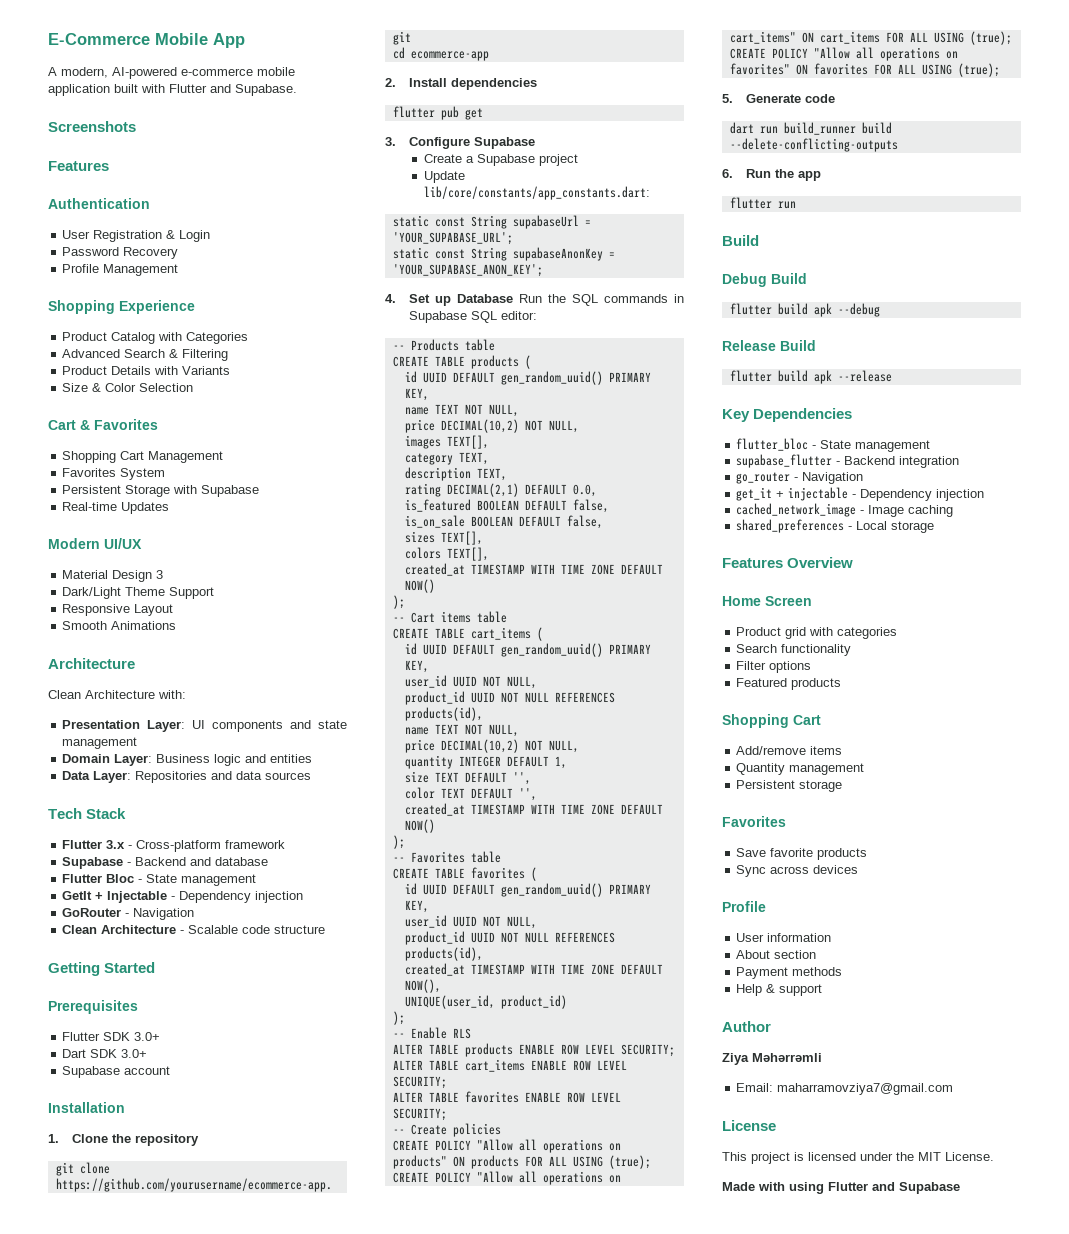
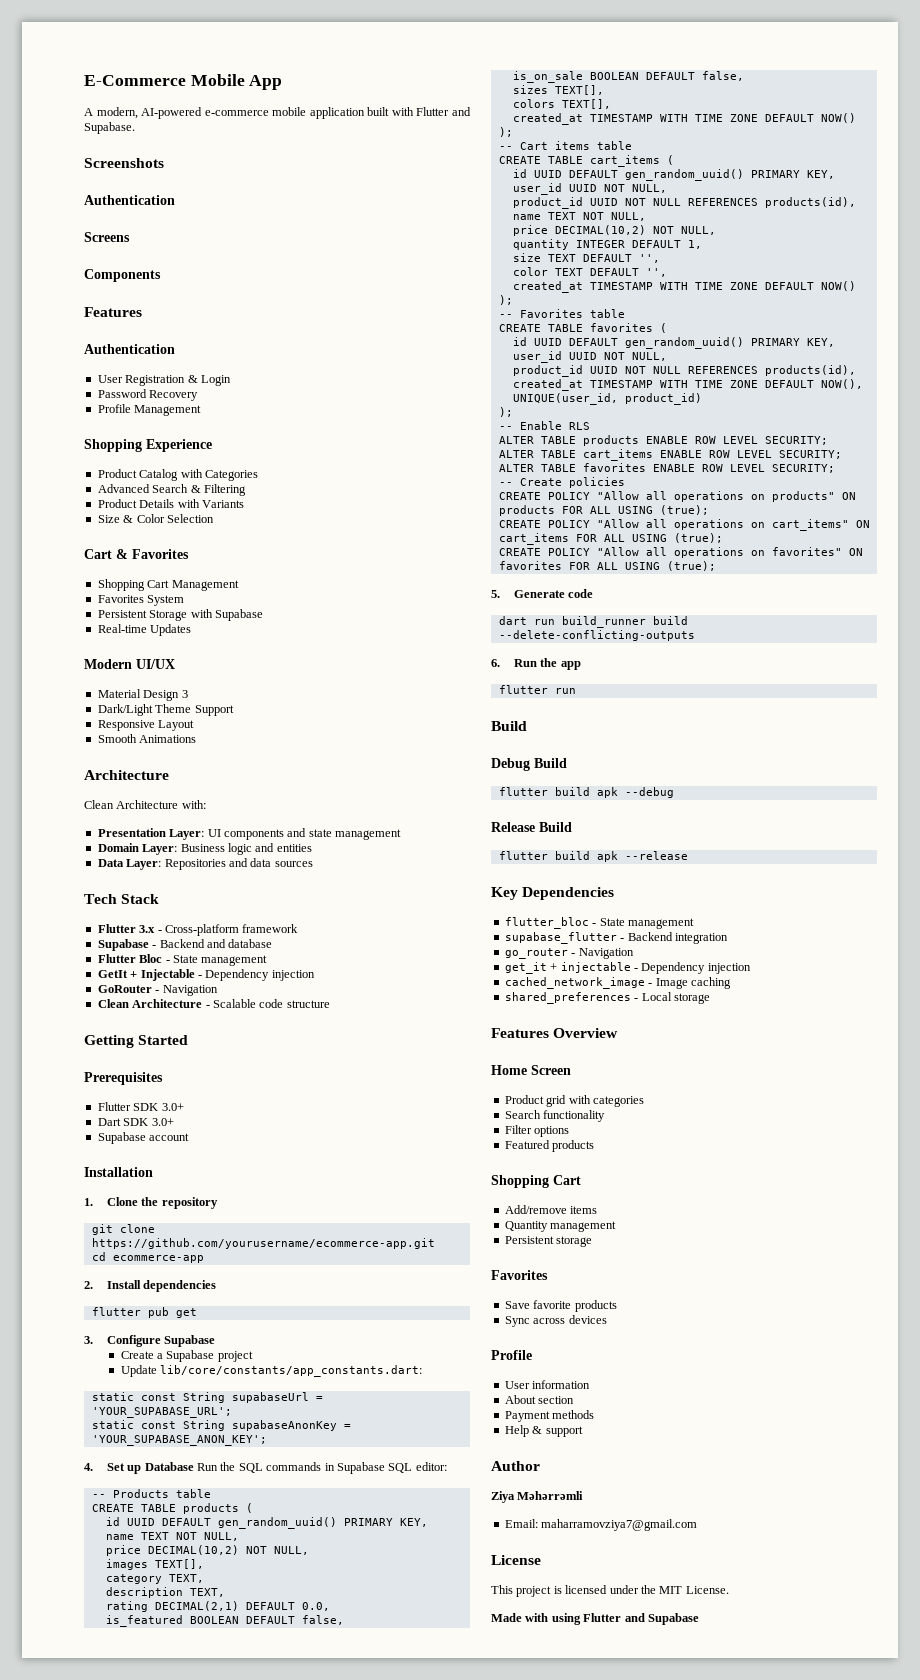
(136, 126) none -> [84,195,175,205] [84,232,130,242] [84,269,161,282] // Authentication // Screens // Components

